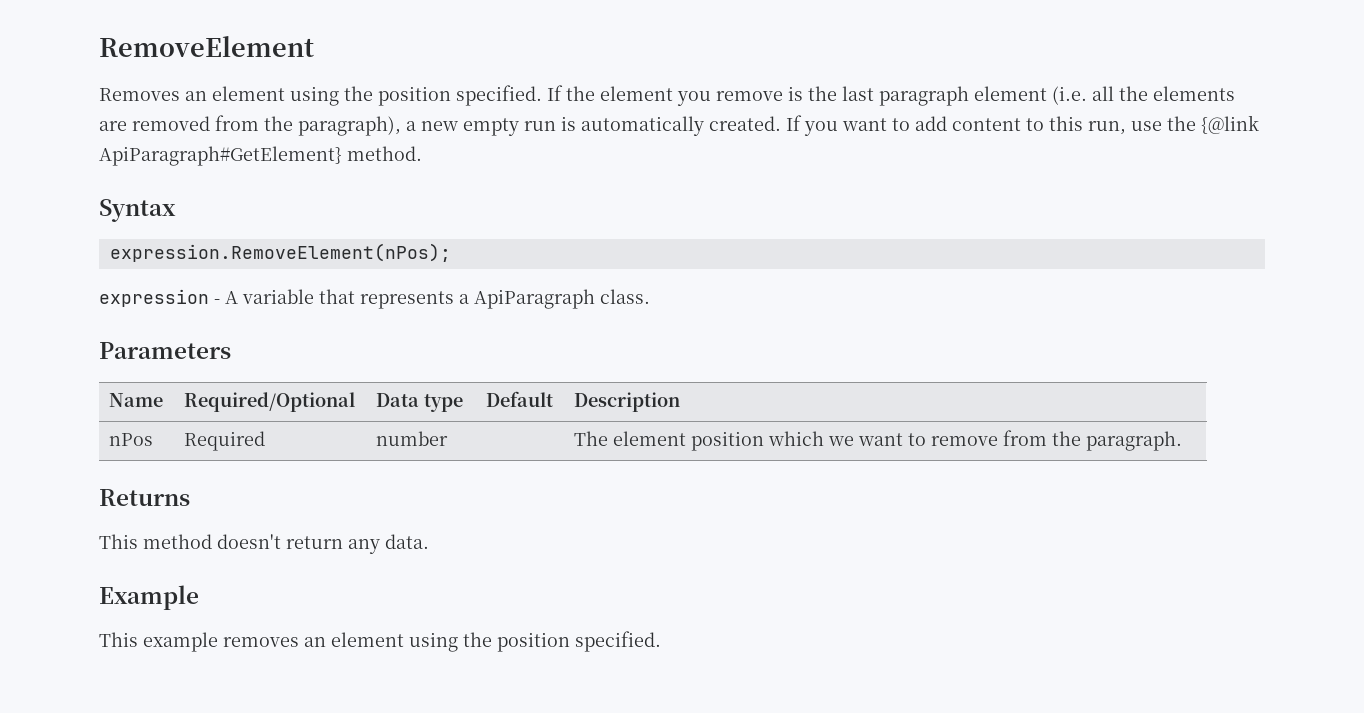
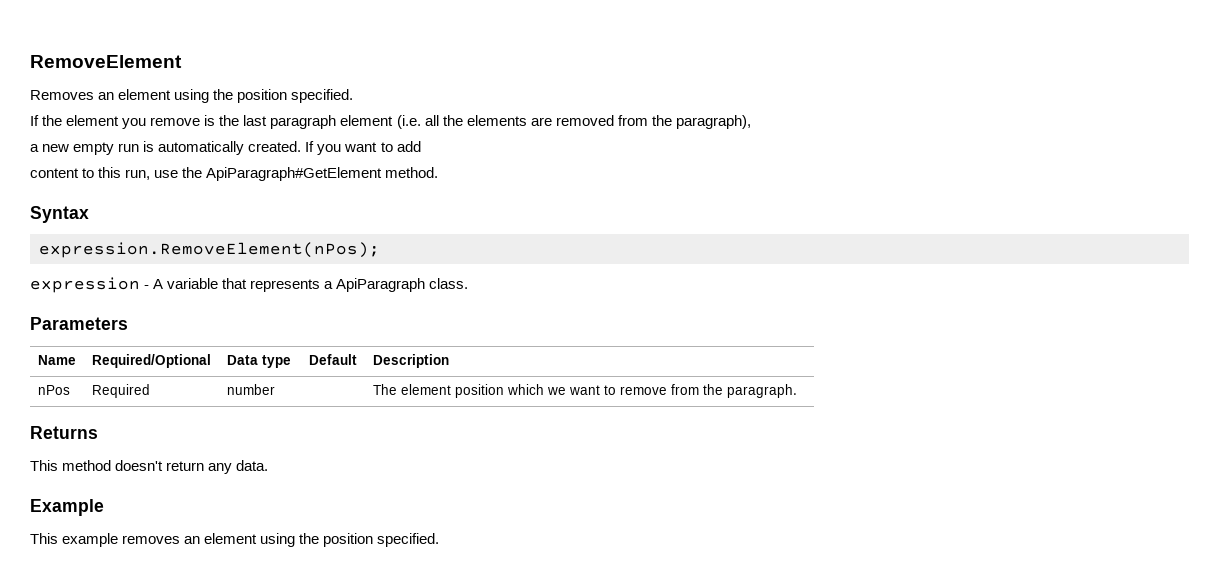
(542, 95) none -> (354, 96) //
(401, 126) none -> (751, 122) //
(947, 123) none -> (421, 146) //
[1201,115,1259,134] [99,146,342,166] {@link ApiParagraph#GetElement} -> [206,167,383,181] ApiParagraph#GetElement

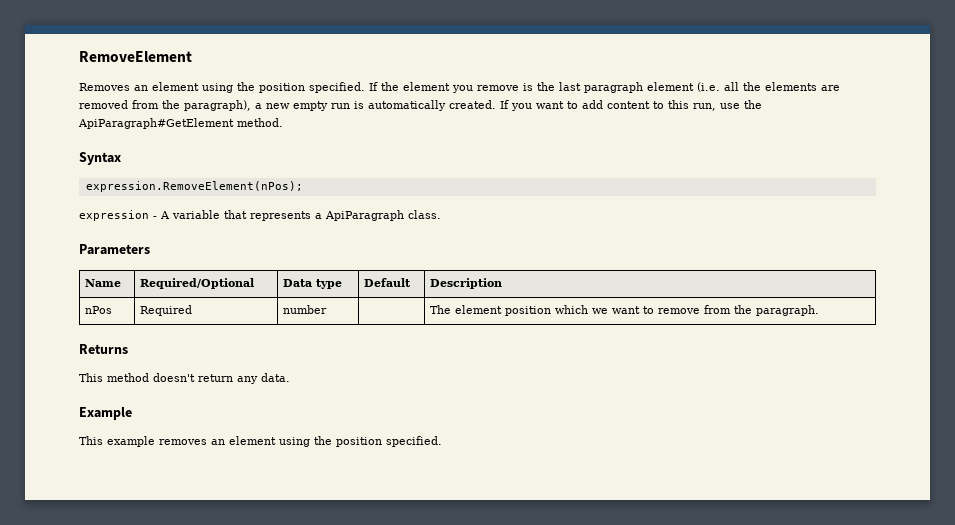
(354, 96) // -> (365, 87) none
(751, 122) // -> (251, 105) none
(421, 146) // -> (603, 104) none

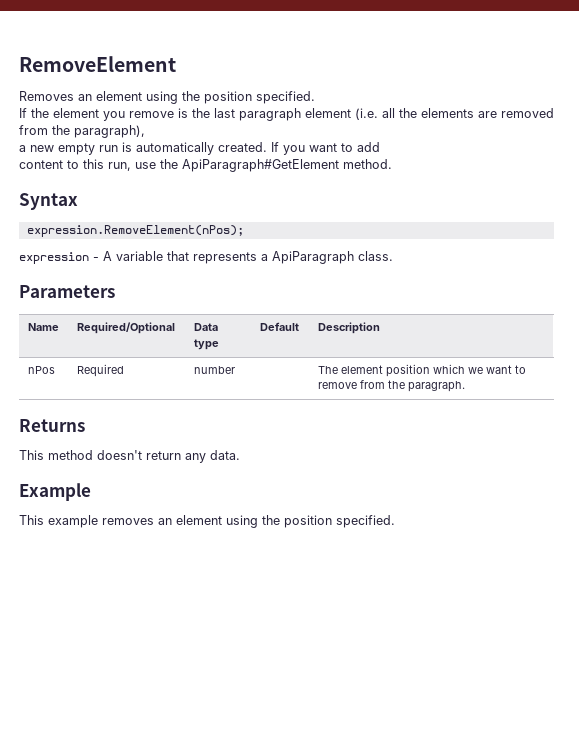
(365, 87) none -> (315, 97) //
(251, 105) none -> (145, 131) //
(603, 104) none -> (380, 147) //

